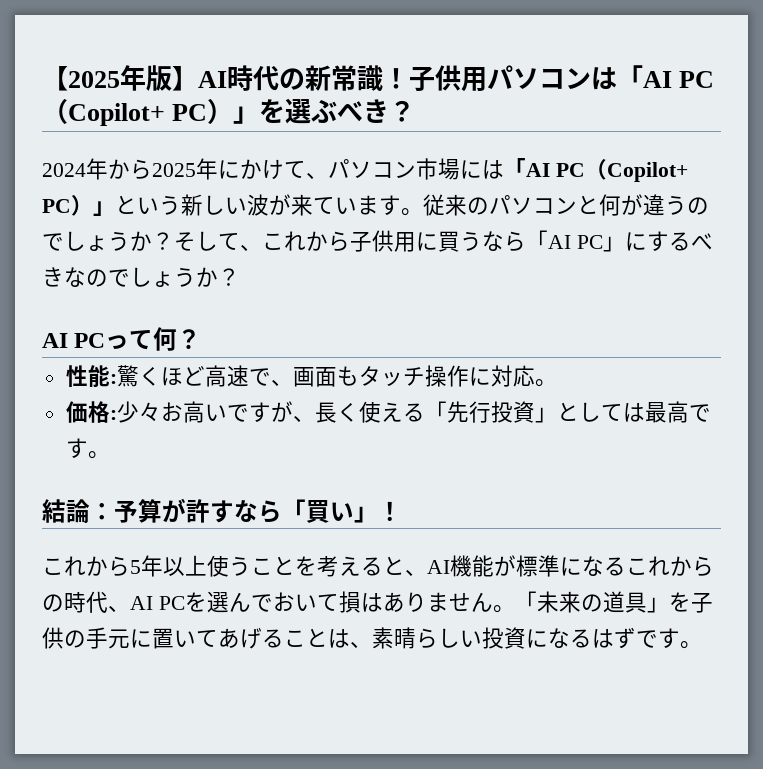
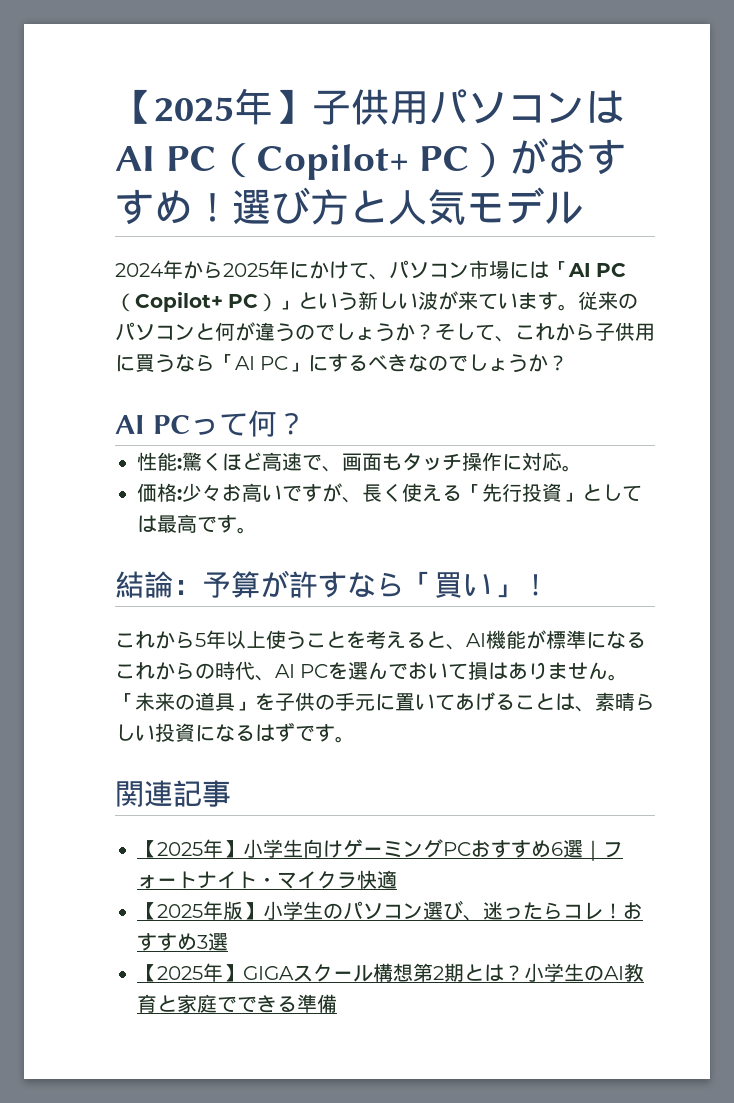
[42,65,409,92] 【2025年版】AI時代の新常識！ -> [115,88,312,125] 【2025年】
[617,65,715,88] [42,98,416,126] 「AI PC（Copilot+ PC）」を選ぶべき？ -> [115,138,627,180] [115,187,583,225] AI PC（Copilot+ PC）がおすすめ！選び方と人気モデル
(702, 645) none -> [115,780,231,807] [137,839,623,861] [137,870,397,889] [137,900,643,921] [137,933,228,951] [137,963,644,982] [137,994,337,1013] // 関連記事 // 【2025年】小学生向けゲーミングPCおすすめ6選｜フォートナイト・マイクラ快適 // 【2025年版】小学生のパソコン選び、迷ったらコレ！おすすめ3選 // 【2025年】GIGAスクール構想第2期とは？小学生のAI教育と家庭でできる準備

